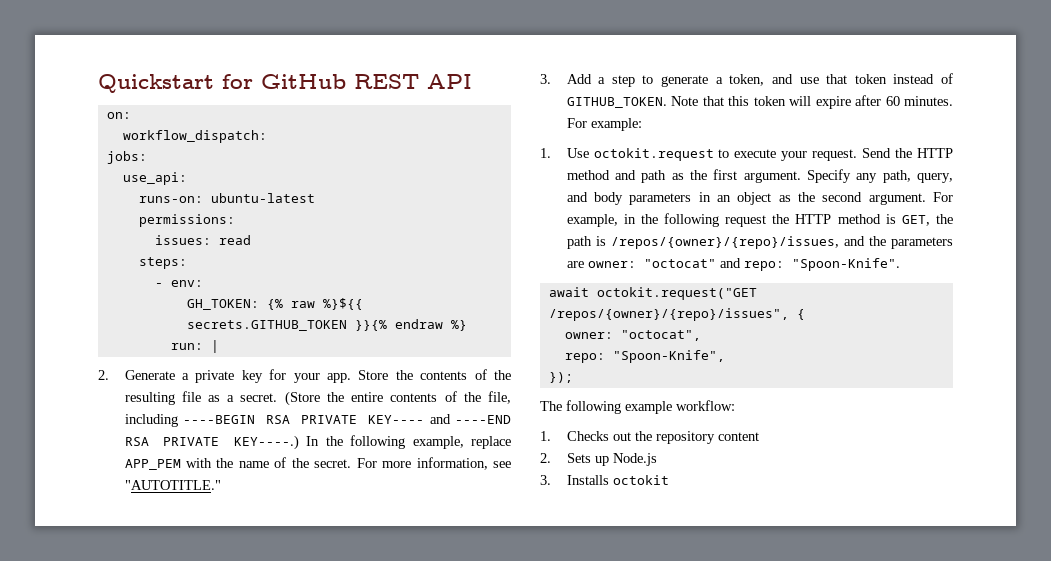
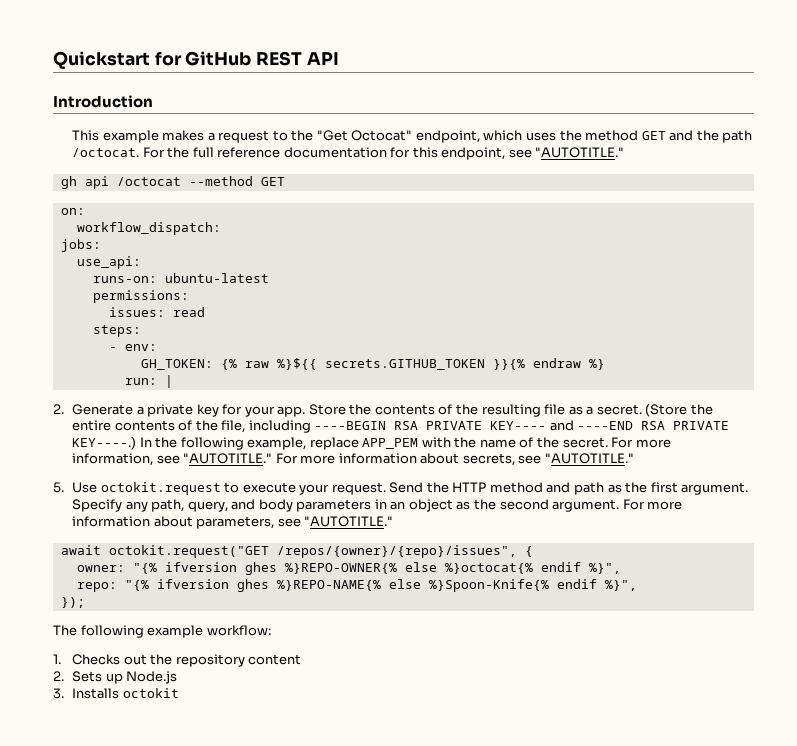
(472, 81) none -> [53,95,153,108] [72,130,753,143] [72,147,625,160] [60,176,285,189] // Introduction // This example makes a request to the "Get Octocat" endpoint, which uses the method GET and the path /octocat. For the full reference documentation for this endpoint, see "AUTOTITLE." // gh api /octocat --method GET
[540,73,953,87] [566,95,953,109] [566,118,642,131] [540,148,551,158] // 3. Add a step to generate a token, and use that token instead of GITHUB_TOKEN. Note that this token will expire after 60 minutes. For example: // 1. -> [275,453,634,466] [53,482,64,493] For more information about secrets, see "AUTOTITLE." // 5.
[566,213,953,227] [566,236,953,249] [566,258,900,271] example, in the following request the HTTP method is GET, the path is /repos/{owner}/{repo}/issues, and the parameters are owner: "octocat" and repo: "Spoon-Knife". -> [647,501,683,510] [72,516,394,529] more information about parameters, see "AUTOTITLE."
[620,330,701,341] [564,350,725,363] "octocat", // repo: "Spoon-Knife", -> [132,562,621,575] [76,579,637,592] "{% ifversion ghes %}REPO-OWNER{% else %}octocat{% endif %}", // repo: "{% ifversion ghes %}REPO-NAME{% else %}Spoon-Knife{% endif %}",

